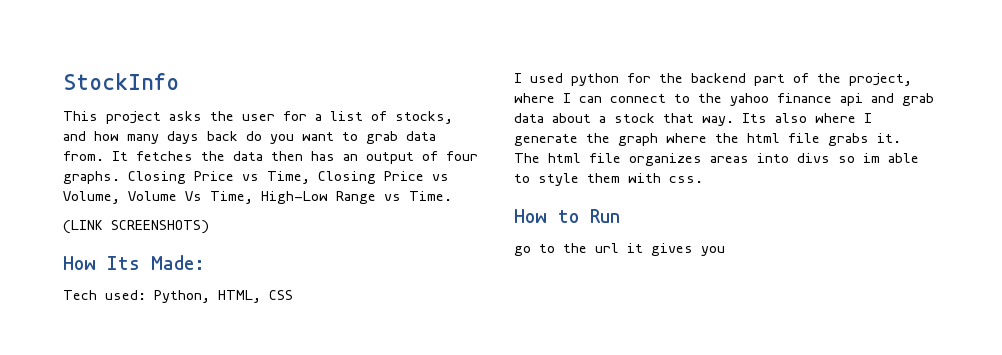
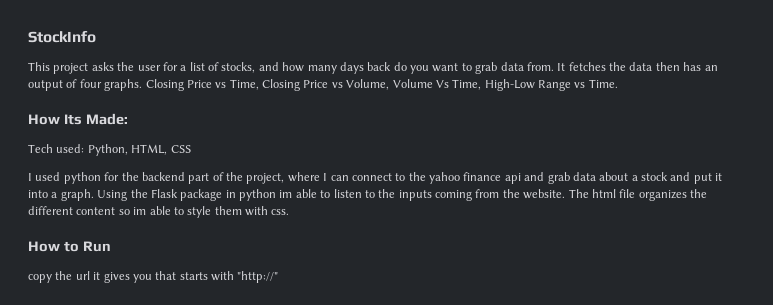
[63,220,209,234] // (LINK SCREENSHOTS) -> (618, 83) none
[663,113,872,126] [514,133,901,146] that way. Its also where I generate the graph where the html file grabs it. -> [670,172,723,184] [28,189,566,201] and put it into a graph. Using the Flask package in python im able to listen to the inputs coming from the website.
[710,153,830,163] areas into divs -> [690,189,707,198] [28,206,116,215] the different content
[514,244,555,256] go to -> [28,274,52,283] copy
(725, 251) none -> [155,271,279,283] that starts with "http://"

